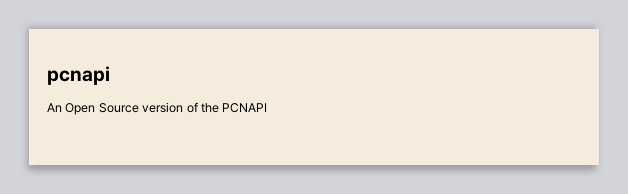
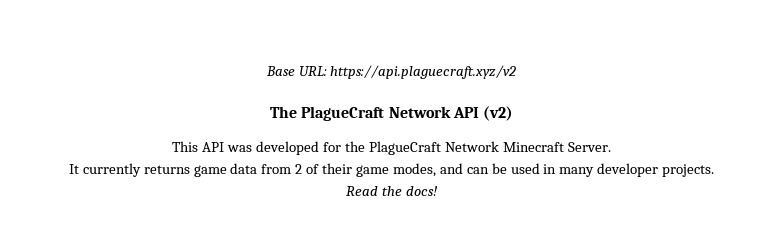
[47,66,110,85] [47,102,268,115] pcnapi // An Open Source version of the PCNAPI -> [265,65,517,79] [269,106,514,121] [172,141,611,155] [68,163,715,177] [346,186,438,196] Base URL: https://api.plaguecraft.xyz/v2 // The PlagueCraft Network API (v2) // This API was developed for the PlagueCraft Network Minecraft Server. // It currently returns game data from 2 of their game modes, and can be used in many developer projects. // Read the docs!

